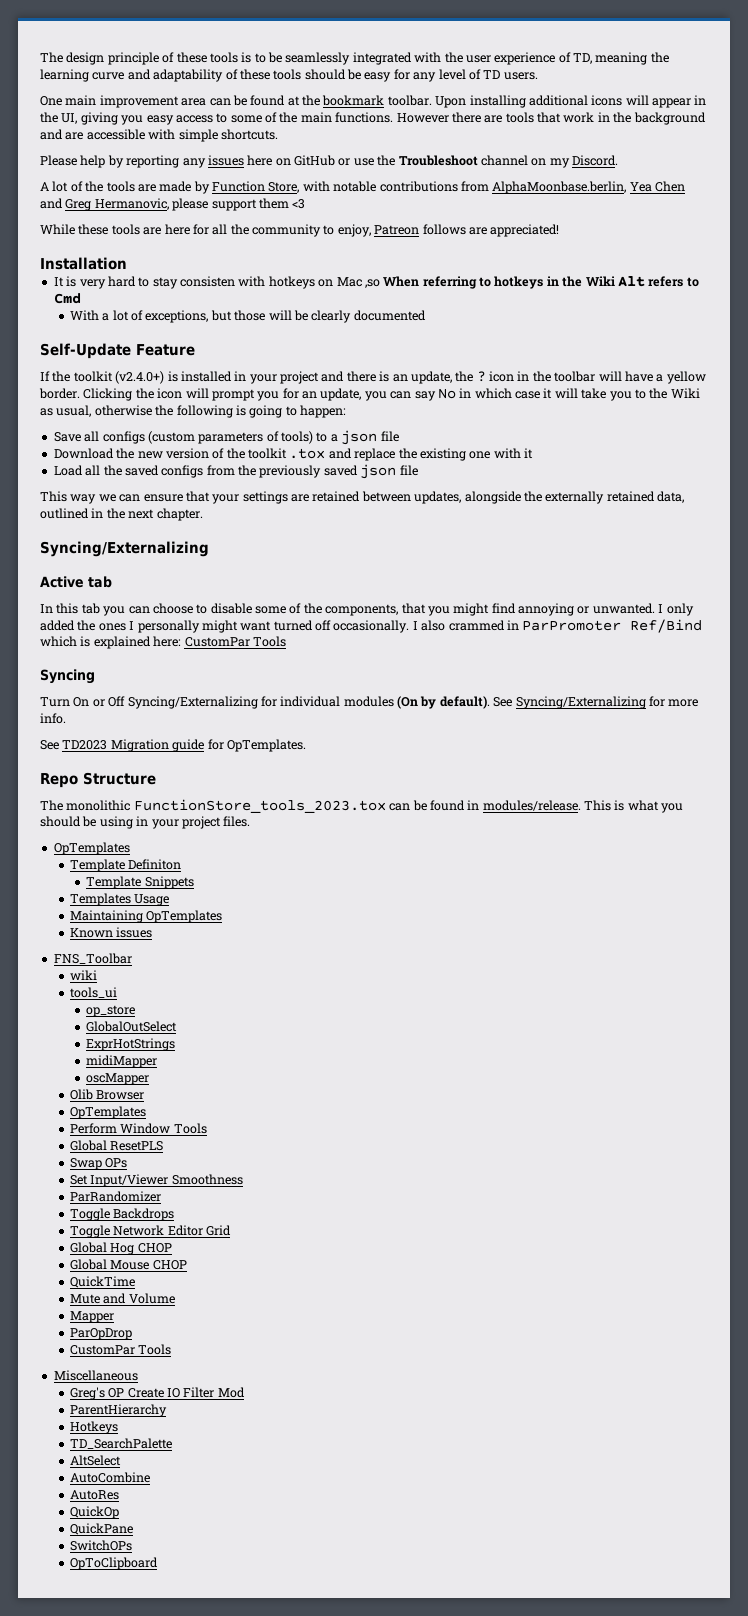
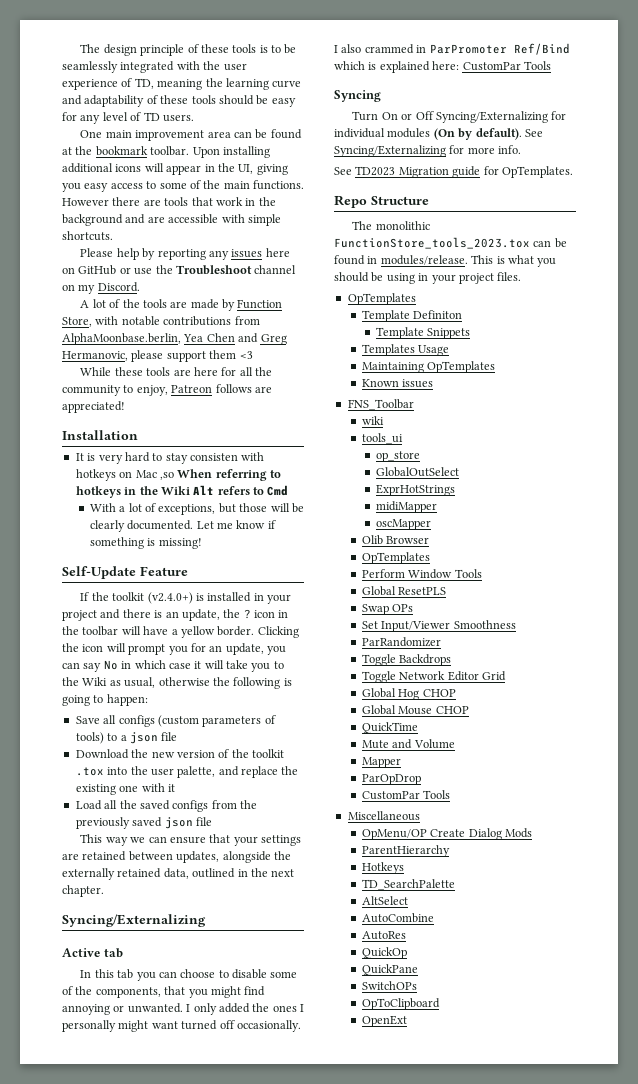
[353,310,426,321] documented -> [127,520,276,530] [89,537,202,549] documented. Let me know if something is missing!
(326, 453) none -> [107,766,216,778] into the user palette,
[69,1387,245,1400] Greg's OP Create IO Filter Mod -> [361,828,533,840] OpMenu/OP Create Dialog Mods
(158, 1563) none -> [361,1015,407,1027] // OpenExt

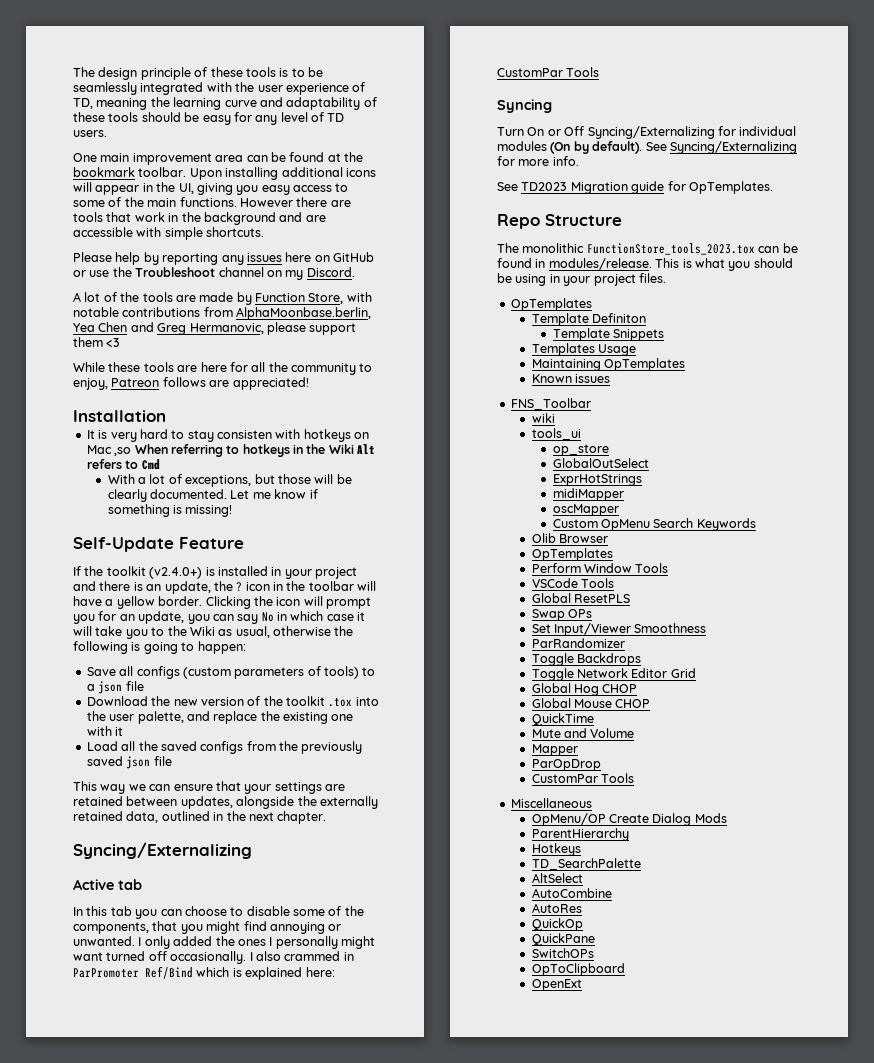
(432, 524) none -> [552,518,756,531] // Custom OpMenu Search Keywords
(482, 573) none -> [531,578,615,588] // VSCode Tools

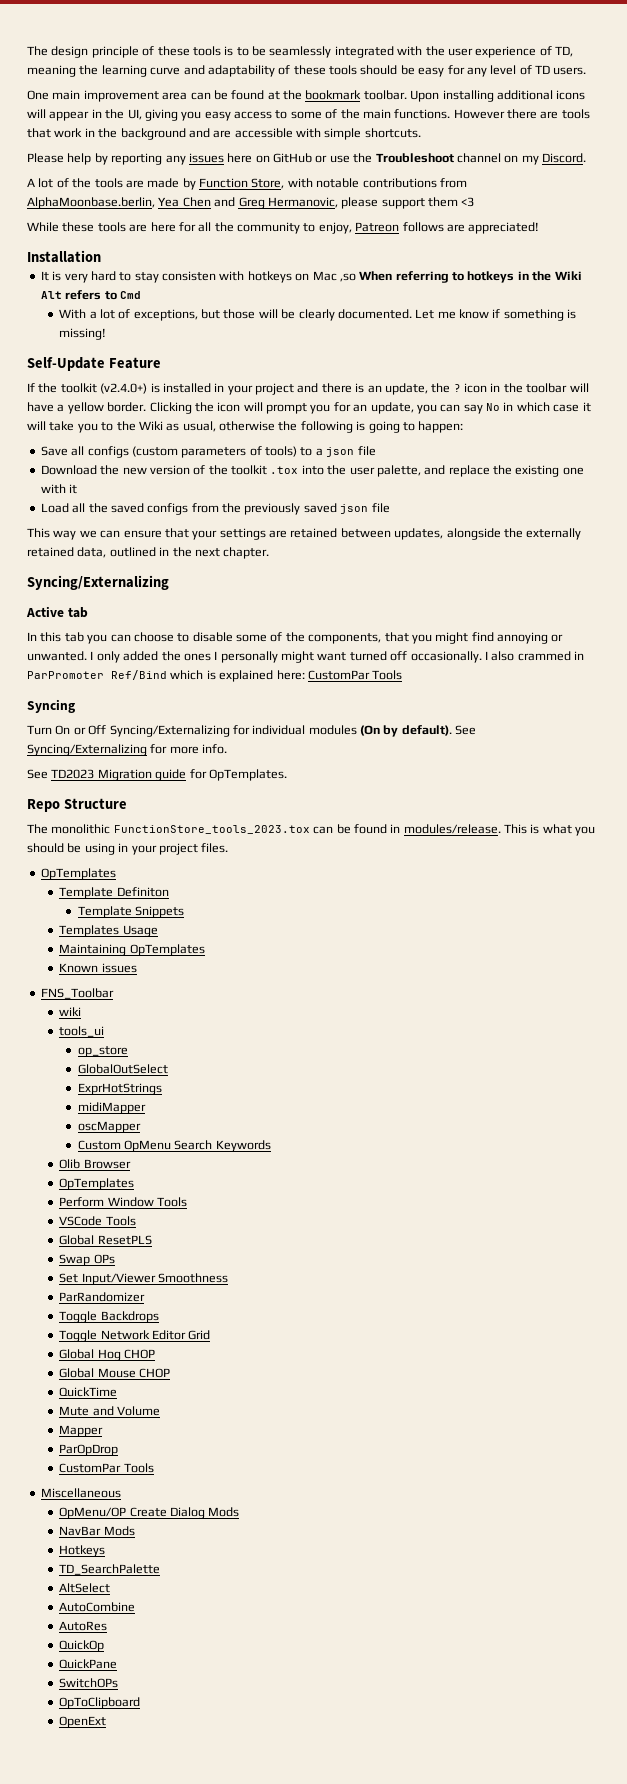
[531,828,629,841] ParentHierarchy -> [59,1526,135,1536] NavBar Mods

